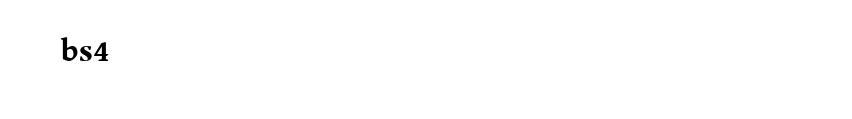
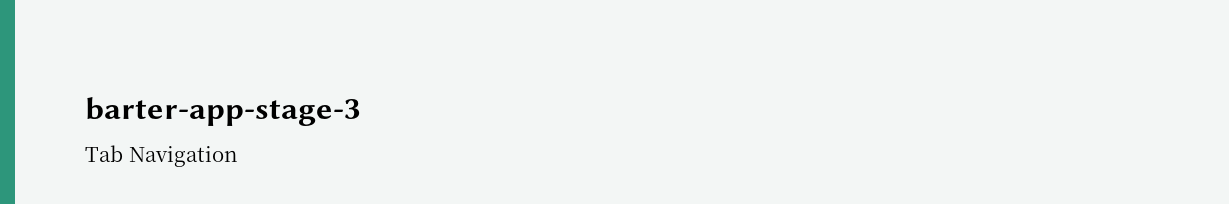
[61,37,110,61] bs4 -> [85,97,361,126] [85,145,238,167] barter-app-stage-3 // Tab Navigation

